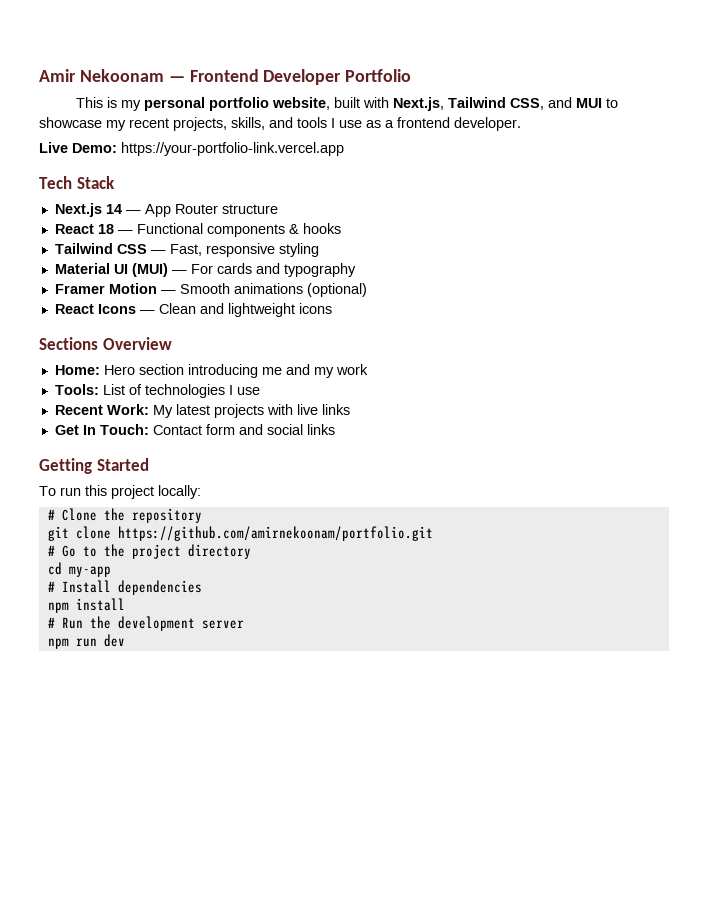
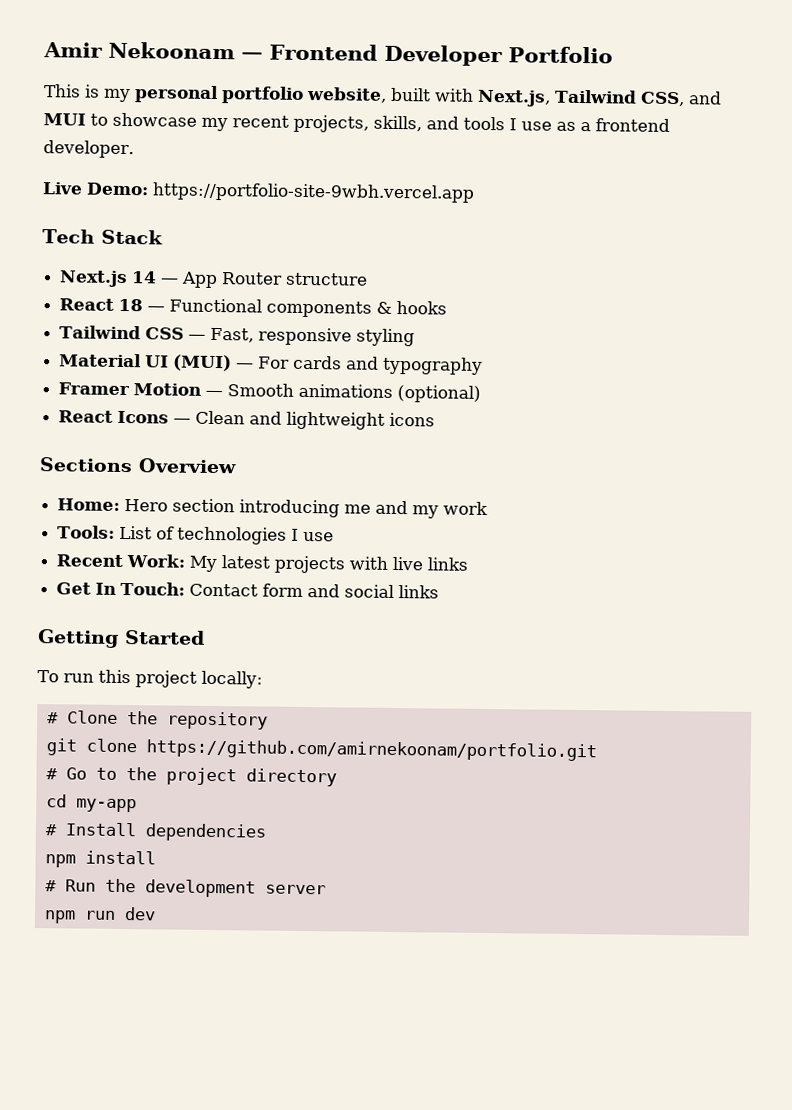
[121,142,344,156] https://your-portfolio-link.vercel.app -> [152,182,475,203] https://portfolio-site-9wbh.vercel.app

